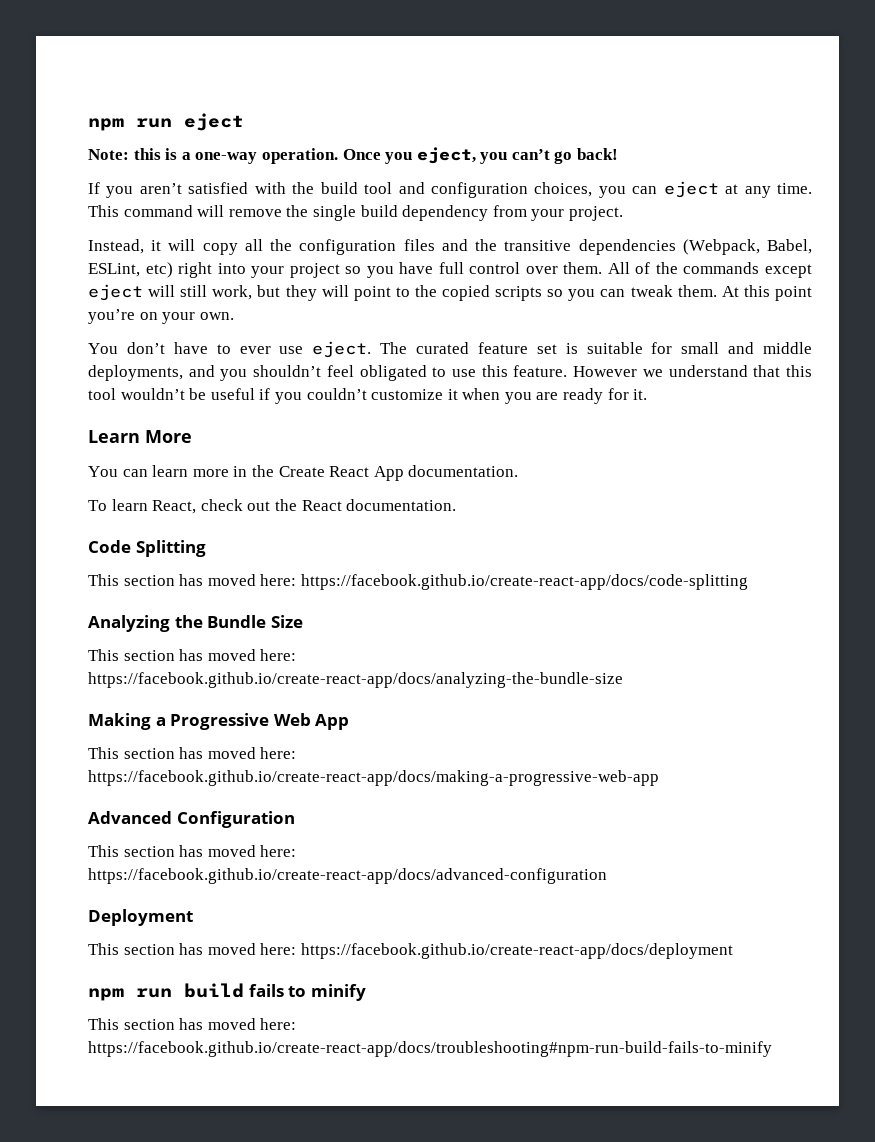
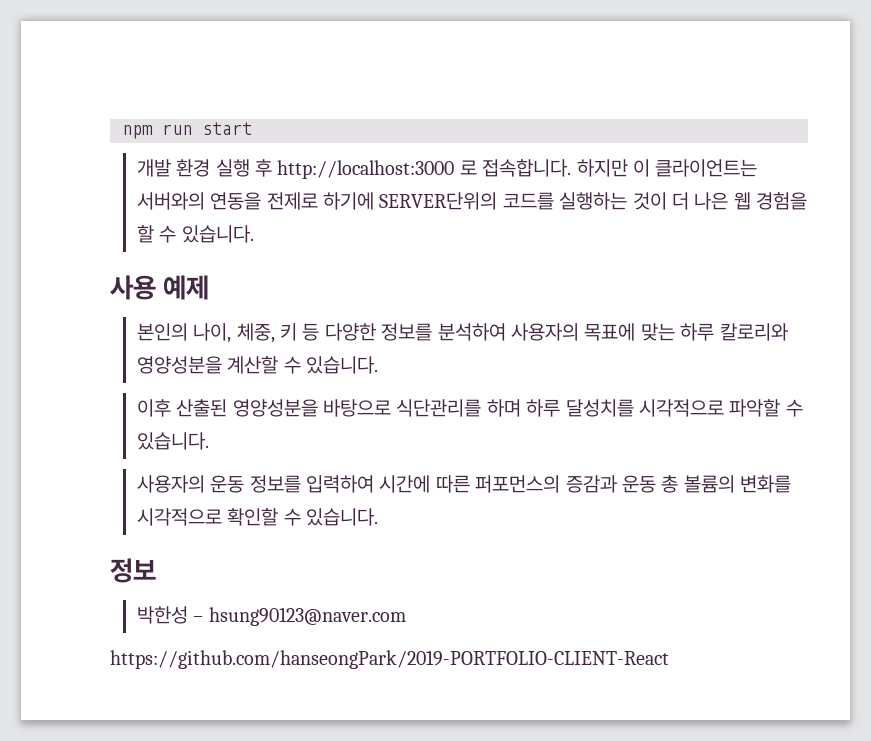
[88,113,244,131] [88,147,619,164] [88,181,812,198] [88,205,623,221] [88,239,812,255] [88,262,812,278] [88,284,812,301] [88,309,234,324] [88,341,812,358] [88,365,812,381] [88,388,648,404] [88,430,192,443] [88,465,519,481] [88,499,457,514] [88,540,206,557] [88,574,748,590] [88,615,303,632] [88,649,297,661] [88,672,623,688] [88,713,350,730] [88,747,297,759] [88,770,659,786] [88,811,295,828] [88,845,297,857] [88,868,607,884] [88,909,193,926] [88,943,733,959] [88,983,366,1001] [88,1018,297,1030] [88,1041,772,1057] npm run eject // Note: this is a one-way operation. Once you eject, you can’t go back! // If you aren’t satisfied with the build tool and configuration choices, you can eject at any time. This command will remove the single build dependency from your project. // Instead, it will copy all the configuration files and the transitive dependencies (Webpack, Babel, ESLint, etc) right into your project so you have full control over them. All of the commands except eject will still work, but they will point to the copied scripts so you can tweak them. At this point you’re on your own. // You don’t have to ever use eject. The curated feature set is suitable for small and middle deployments, and you shouldn’t feel obligated to use this feature. However we understand that this tool wouldn’t be useful if you couldn’t customize it when you are ready for it. // Learn More // You can learn more in the Create React App documentation. // To learn React, check out the React documentation. // Code Splitting // This section has moved here: https://facebook.github.io/create-react-app/docs/code-splitting // Analyzing the Bundle Size // This section has moved here: https://facebook.github.io/create-react-app/docs/analyzing-the-bundle-size // Making a Progressive Web App // This section has moved here: https://facebook.github.io/create-react-app/docs/making-a-progressive-web-app // Advanced Configuration // This section has moved here: https://facebook.github.io/create-react-app/docs/advanced-configuration // Deployment // This section has moved here: https://facebook.github.io/create-react-app/docs/deployment // npm run build fails to minify // This section has moved here: https://facebook.github.io/create-react-app/docs/troubleshooting#npm-run-build-fails-to-minify -> [122,122,252,139] [136,159,758,179] [136,192,808,210] [136,225,254,243] [110,275,210,300] [136,323,788,343] [136,356,379,374] [136,399,803,417] [136,432,209,450] [136,475,792,493] [136,508,379,526] [110,558,156,583] [136,606,406,626] [110,650,669,669] npm run start // 개발 환경 실행 후 http://localhost:3000 로 접속합니다. 하지만 이 클라이언트는 서버와의 연동을 전제로 하기에 SERVER단위의 코드를 실행하는 것이 더 나은 웹 경험을 할 수 있습니다. // 사용 예제 // 본인의 나이, 체중, 키 등 다양한 정보를 분석하여 사용자의 목표에 맞는 하루 칼로리와 영양성분을 계산할 수 있습니다. // 이후 산출된 영양성분을 바탕으로 식단관리를 하며 하루 달성치를 시각적으로 파악할 수 있습니다. // 사용자의 운동 정보를 입력하여 시간에 따른 퍼포먼스의 증감과 운동 총 볼륨의 변화를 시각적으로 확인할 수 있습니다. // 정보 // 박한성 – hsung90123@naver.com // https://github.com/hanseongPark/2019-PORTFOLIO-CLIENT-React

